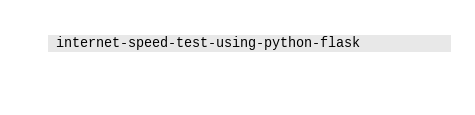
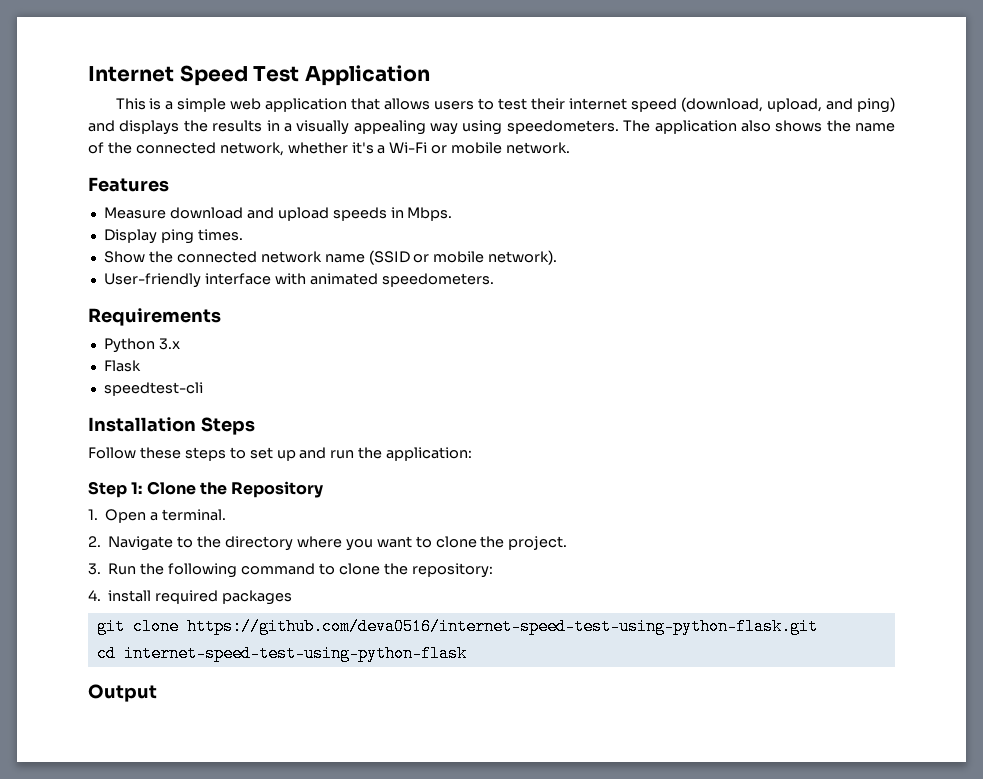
(55, 43) none -> [88,65,430,86] [115,97,896,113] [88,120,895,135] [88,142,571,156] [88,177,169,192] [103,207,453,221] [103,229,243,244] [103,250,558,265] [103,273,494,288] [88,308,221,326] [103,338,180,353] [103,360,141,372] [103,382,203,396] [88,417,255,435] [88,447,473,461] [88,481,324,498] [88,509,227,523] [88,536,568,551] [88,563,493,578] [88,590,293,605] [96,618,818,635] [96,645,116,662] Internet Speed Test Application // This is a simple web application that allows users to test their internet speed (download, upload, and ping) and displays the results in a visually appealing way using speedometers. The application also shows the name of the connected network, whether it's a Wi-Fi or mobile network. // Features // Measure download and upload speeds in Mbps. // Display ping times. // Show the connected network name (SSID or mobile network). // User-friendly interface with animated speedometers. // Requirements // Python 3.x // Flask // speedtest-cli // Installation Steps // Follow these steps to set up and run the application: // Step 1: Clone the Repository // 1. Open a terminal. // 2. Navigate to the directory where you want to clone the project. // 3. Run the following command to clone the repository: // 4. install required packages // git clone https://github.com/deva0516/internet-speed-test-using-python-flask.git // cd
(360, 43) none -> [88,684,157,702] // Output

